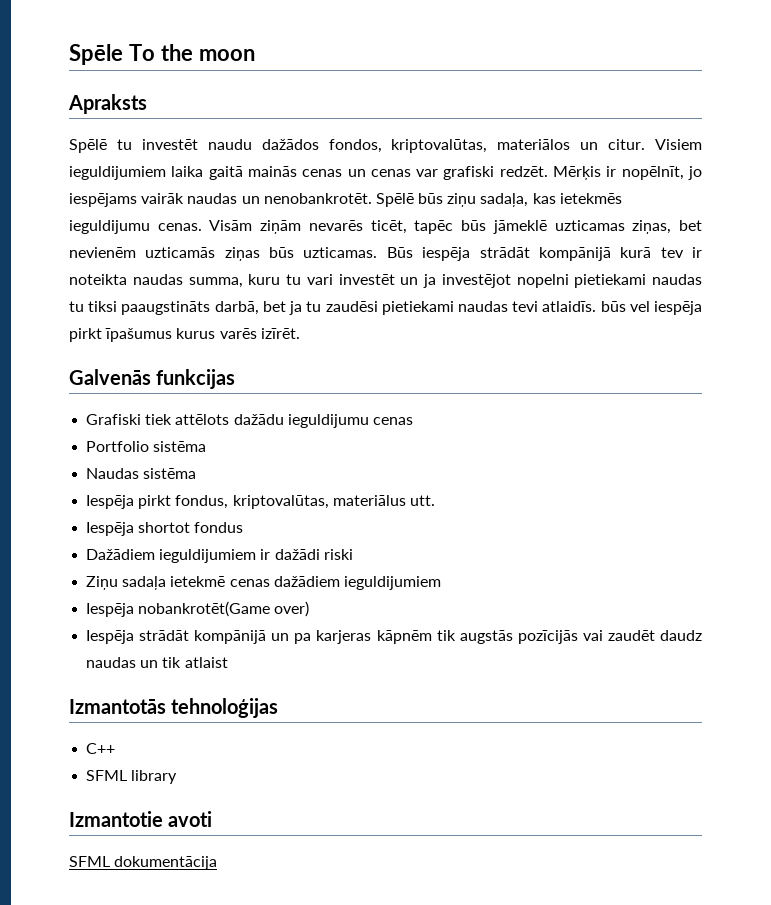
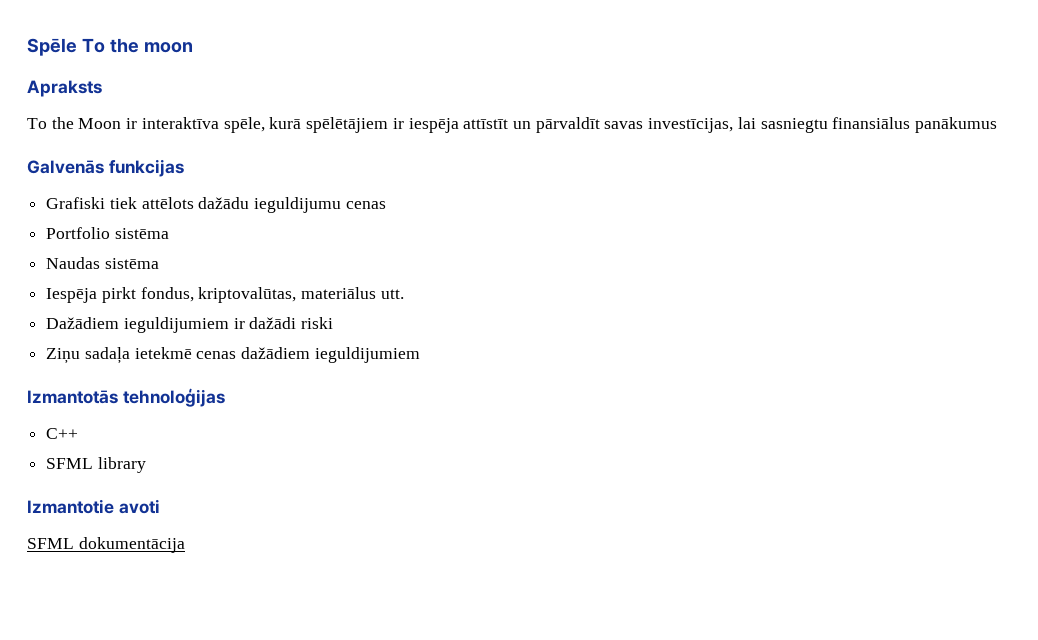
[69,139,702,153] [69,166,702,180] [69,193,622,207] [69,220,703,234] [69,247,703,261] [69,274,702,288] [69,301,702,315] [69,328,300,342] Spēlē tu investēt naudu dažādos fondos, kriptovalūtas, materiālos un citur. Visiem ieguldijumiem laika gaitā mainās cenas un cenas var grafiski redzēt. Mērķis ir nopēlnīt, jo iespējams vairāk naudas un nenobankrotēt. Spēlē būs ziņu sadaļa, kas ietekmēs ieguldijumu cenas. Visām ziņām nevarēs ticēt, tapēc būs jāmeklē uzticamas ziņas, bet nevienēm uzticamās ziņas būs uzticamas. Būs iespēja strādāt kompānijā kurā tev ir noteikta naudas summa, kuru tu vari investēt un ja investējot nopelni pietiekami naudas tu tiksi paaugstināts darbā, bet ja tu zaudēsi pietiekami naudas tevi atlaidīs. būs vel iespēja pirkt īpašumus kurus varēs izīrēt. -> [27,117,998,133] To the Moon ir interaktīva spēle, kurā spēlētājiem ir iespēja attīstīt un pārvaldīt savas investīcijas, lai sasniegtu finansiālus panākumus
[86,522,244,536] // Iespēja shortot fondus -> (404, 294) none
[86,601,310,617] [86,630,702,644] [86,657,228,668] // Iespēja nobankrotēt(Game over) // Iespēja strādāt kompānijā un pa karjeras kāpnēm tik augstās pozīcijās vai zaudēt daudz naudas un tik atlaist -> (420, 355) none

